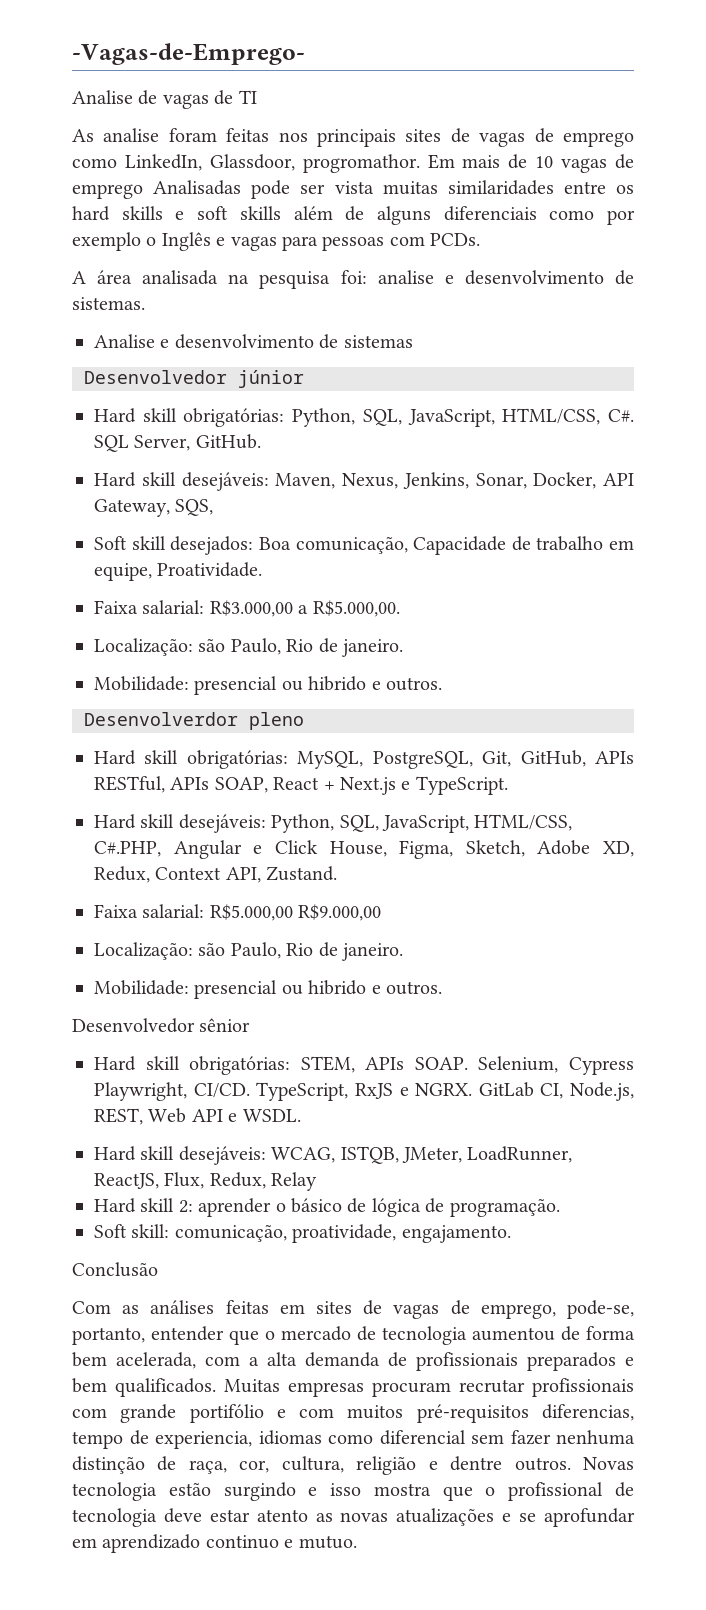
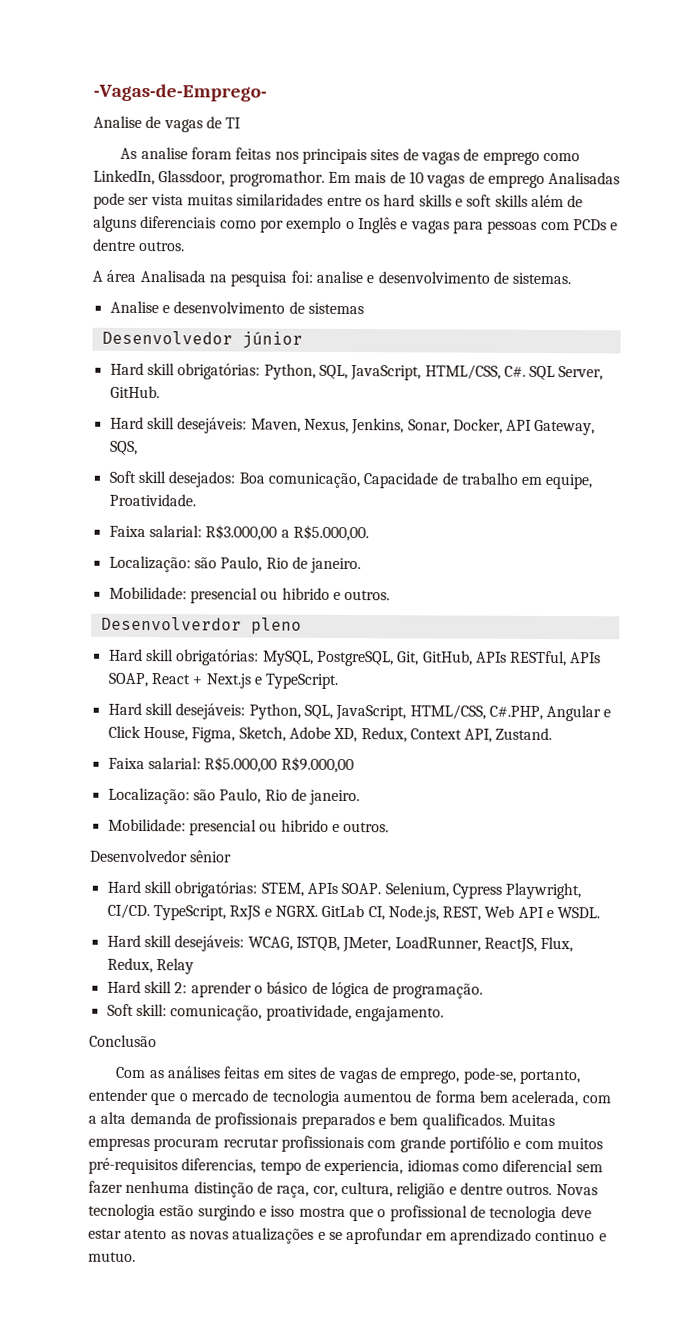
[430,233,481,246] PCDs. -> [572,219,619,231] [93,238,186,252] PCDs e dentre outros.
[142,270,219,285] analisada -> [139,269,206,283] Analisada

